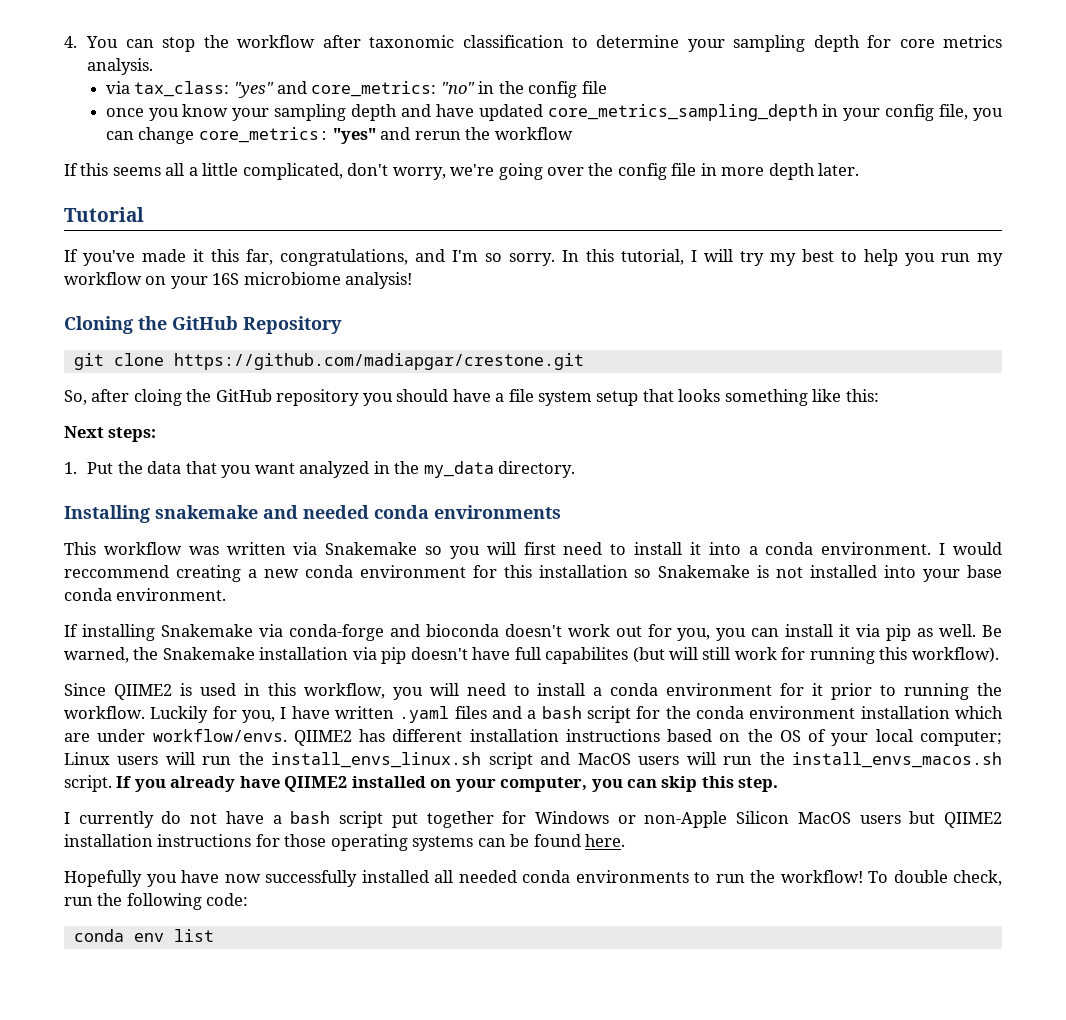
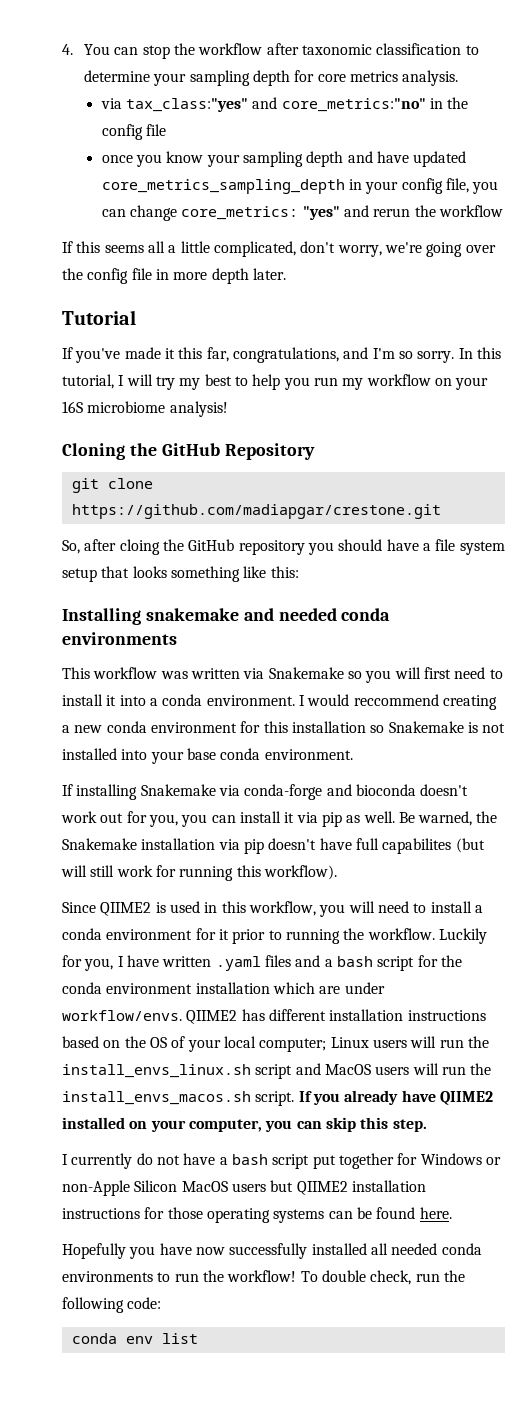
[134,81,475,98] tax_class: "yes" and core_metrics: "no" -> [125,97,426,112] tax_class:"yes" and core_metrics:"no"
[64,426,157,442] [64,461,576,478] // Next steps: // 1. Put the data that you want analyzed in the my_data directory. -> (299, 572) none

